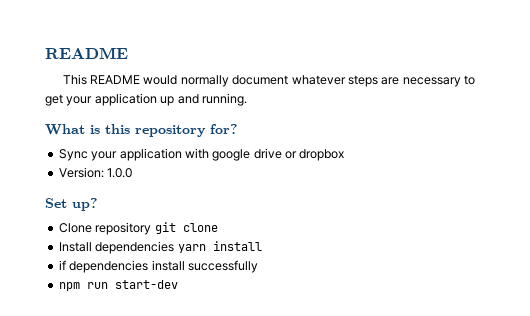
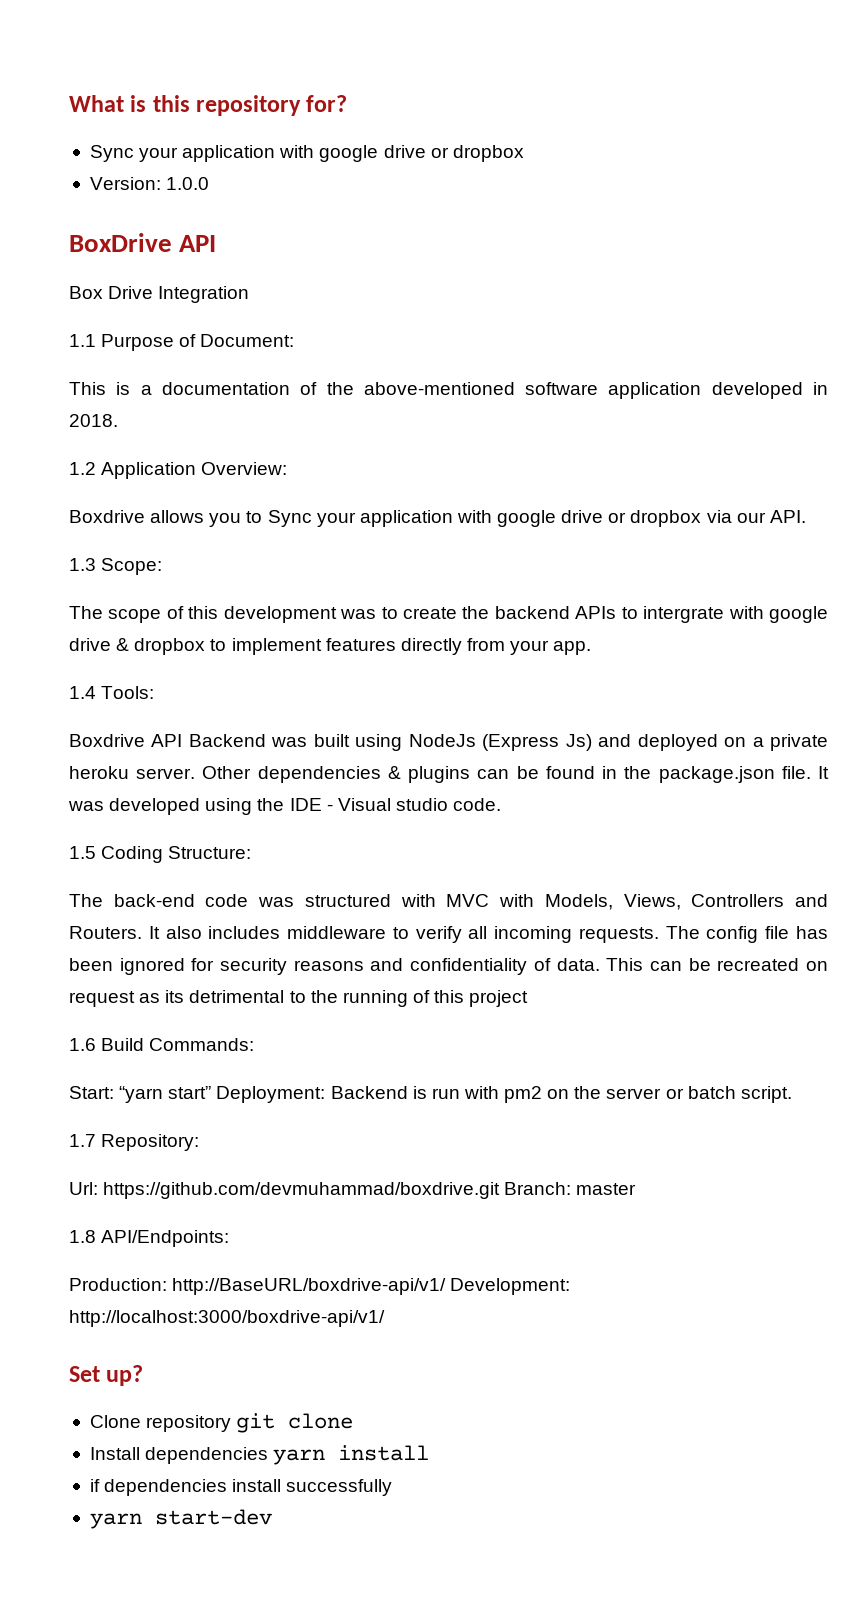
[45,47,128,59] [62,74,476,87] [45,93,247,106] README // This README would normally document whatever steps are necessary to get your application up and running. // -> (69, 103) none
(133, 173) none -> [69,233,217,252] [69,286,250,303] [69,334,295,351] [69,382,828,399] [69,414,118,427] [69,462,288,479] [69,510,806,527] [69,558,163,575] [69,606,829,623] [69,638,592,655] [69,686,155,699] [69,734,828,751] [69,766,830,783] [68,798,502,815] [69,846,252,863] [69,894,829,910] [69,926,828,943] [69,958,829,975] [69,990,529,1007] [69,1038,255,1051] [69,1086,792,1103] [69,1134,200,1151] [69,1182,637,1199] [69,1230,230,1247] [69,1278,571,1295] [69,1310,385,1327] // BoxDrive API // Box Drive Integration // 1.1 Purpose of Document: // This is a documentation of the above-mentioned software application developed in 2018. // 1.2 Application Overview: // Boxdrive allows you to Sync your application with google drive or dropbox via our API. // 1.3 Scope: // The scope of this development was to create the backend APIs to intergrate with google drive & dropbox to implement features directly from your app. // 1.4 Tools: // Boxdrive API Backend was built using NodeJs (Express Js) and deployed on a private heroku server. Other dependencies & plugins can be found in the package.json file. It was developed using the IDE - Visual studio code. // 1.5 Coding Structure: // The back-end code was structured with MVC with Models, Views, Controllers and Routers. It also includes middleware to verify all incoming requests. The config file has been ignored for security reasons and confidentiality of data. This can be recreated on request as its detrimental to the running of this project // 1.6 Build Commands: // Start: “yarn start” Deployment: Backend is run with pm2 on the server or batch script. // 1.7 Repository: // Url: https://github.com/devmuhammad/boxdrive.git Branch: master // 1.8 API/Endpoints: // Production: http://BaseURL/boxdrive-api/v1/ Development: http://localhost:3000/boxdrive-api/v1/
[58,282,108,291] npm run -> [89,1513,142,1529] yarn

